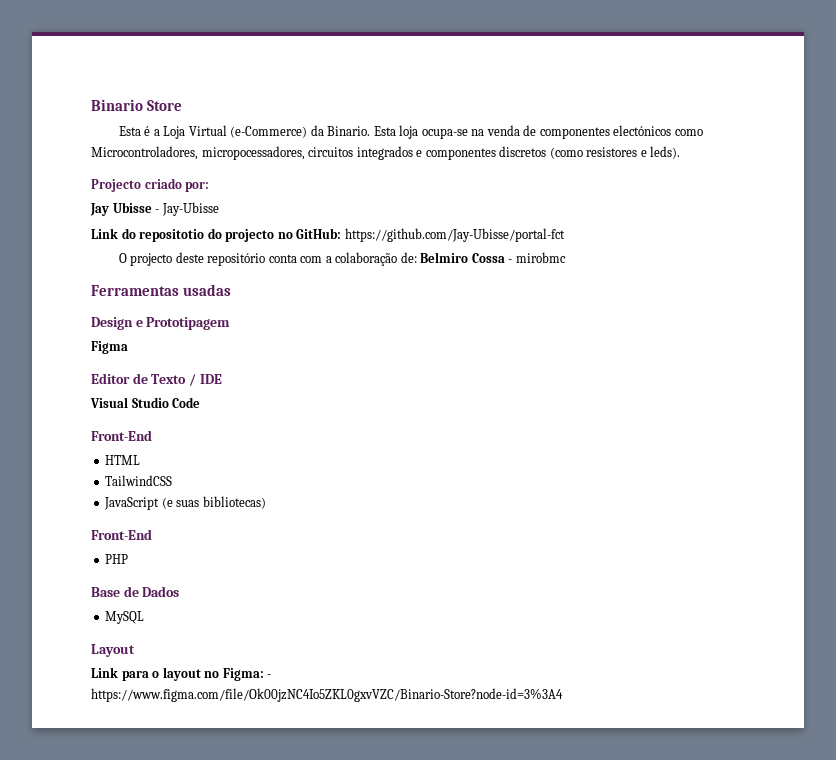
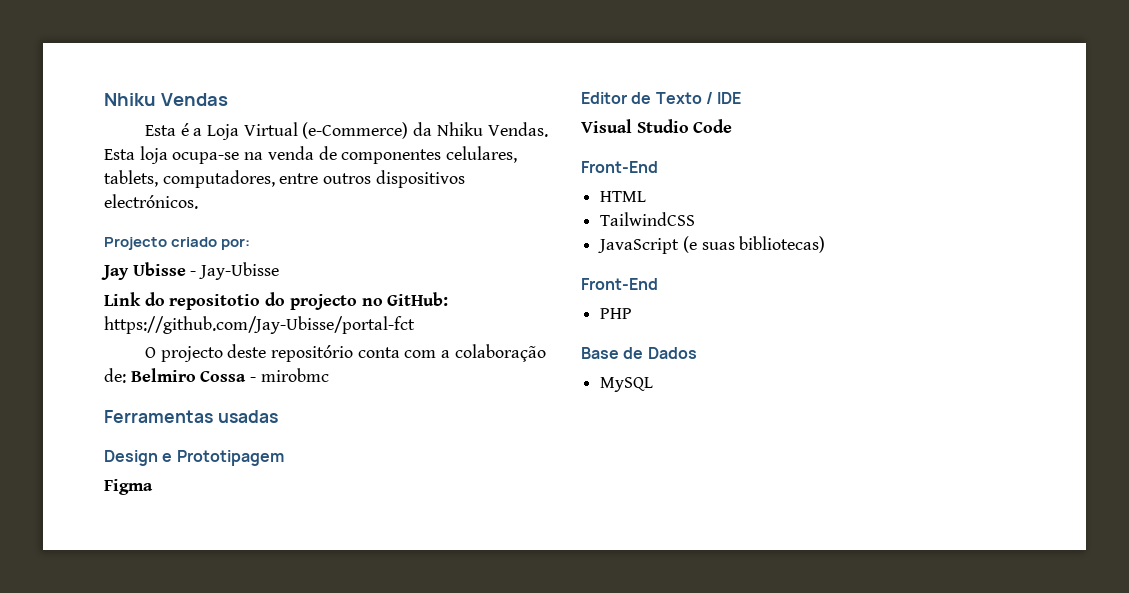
[91,99,183,111] Binario Store -> [104,93,228,106] Nhiku Vendas
[327,126,371,136] Binario. -> [436,122,548,137] Nhiku Vendas.
[613,125,703,136] [91,146,681,160] electónicos como Microcontroladores, micropocessadores, circuitos integrados e componentes discretos (como resistores e leds). -> [446,146,518,163] [104,170,465,188] [104,194,198,209] celulares, tablets, computadores, entre outros dispositivos electrónicos.
[91,644,135,657] [91,667,272,681] [91,688,563,702] // Layout // Link para o layout no Figma: - https://www.figma.com/file/Ok00jzNC4Io5ZKL0gxvVZC/Binario-Store?node-id=3%3A4 -> (654, 384) none

